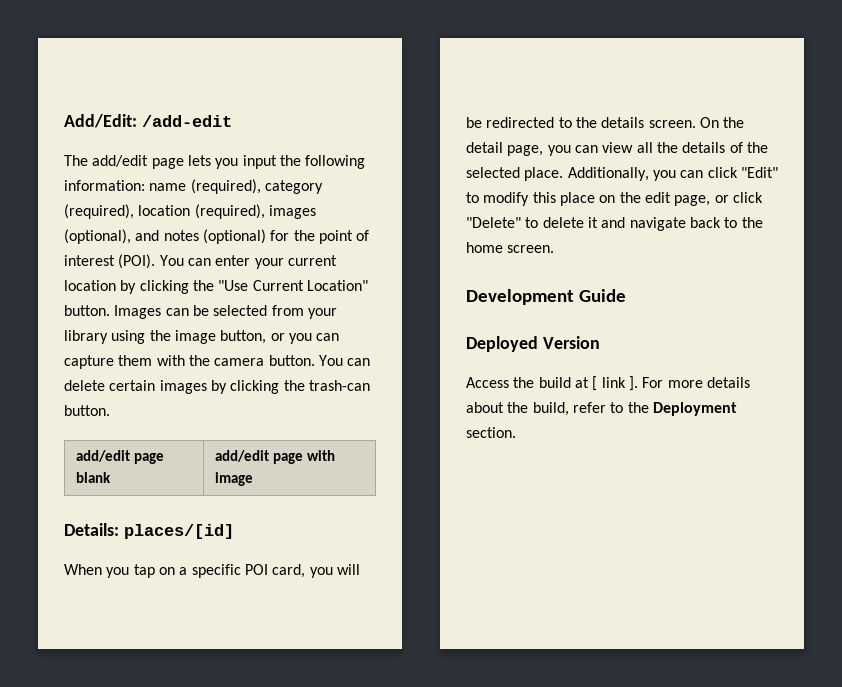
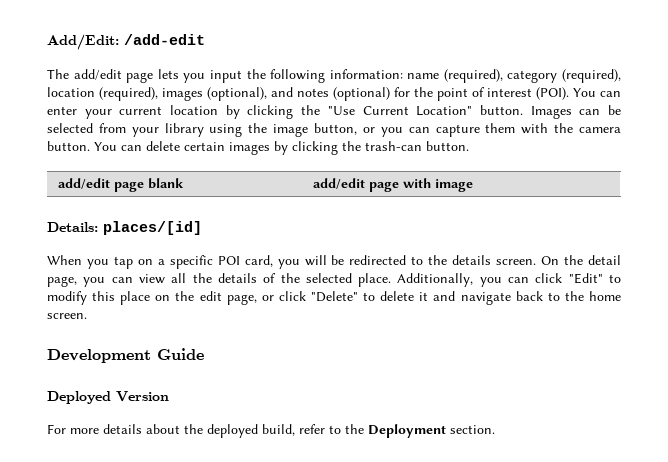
[466,376,638,391] Access the build at [ link ]. -> (169, 396) none
(529, 407) none -> [207,424,258,438] deployed

